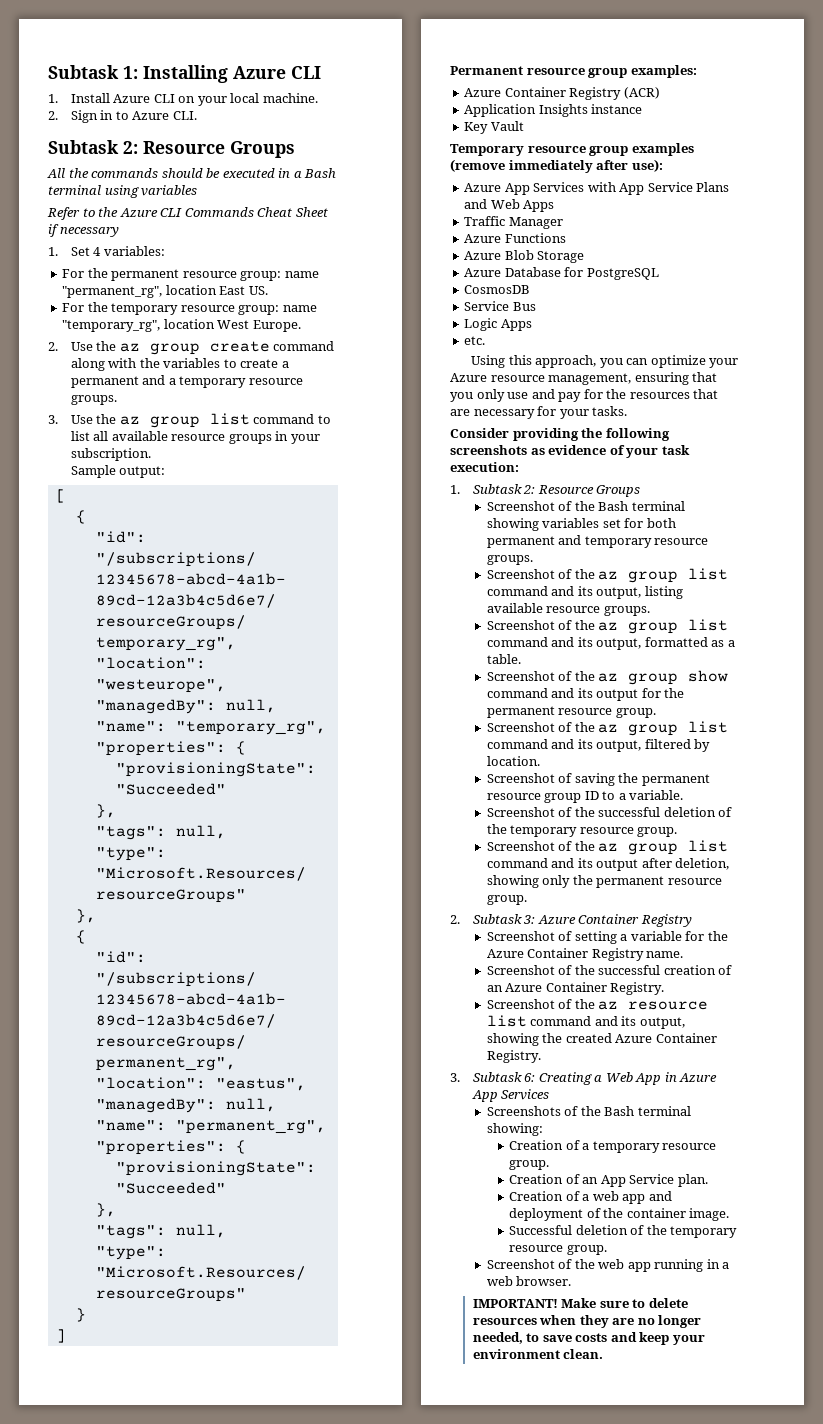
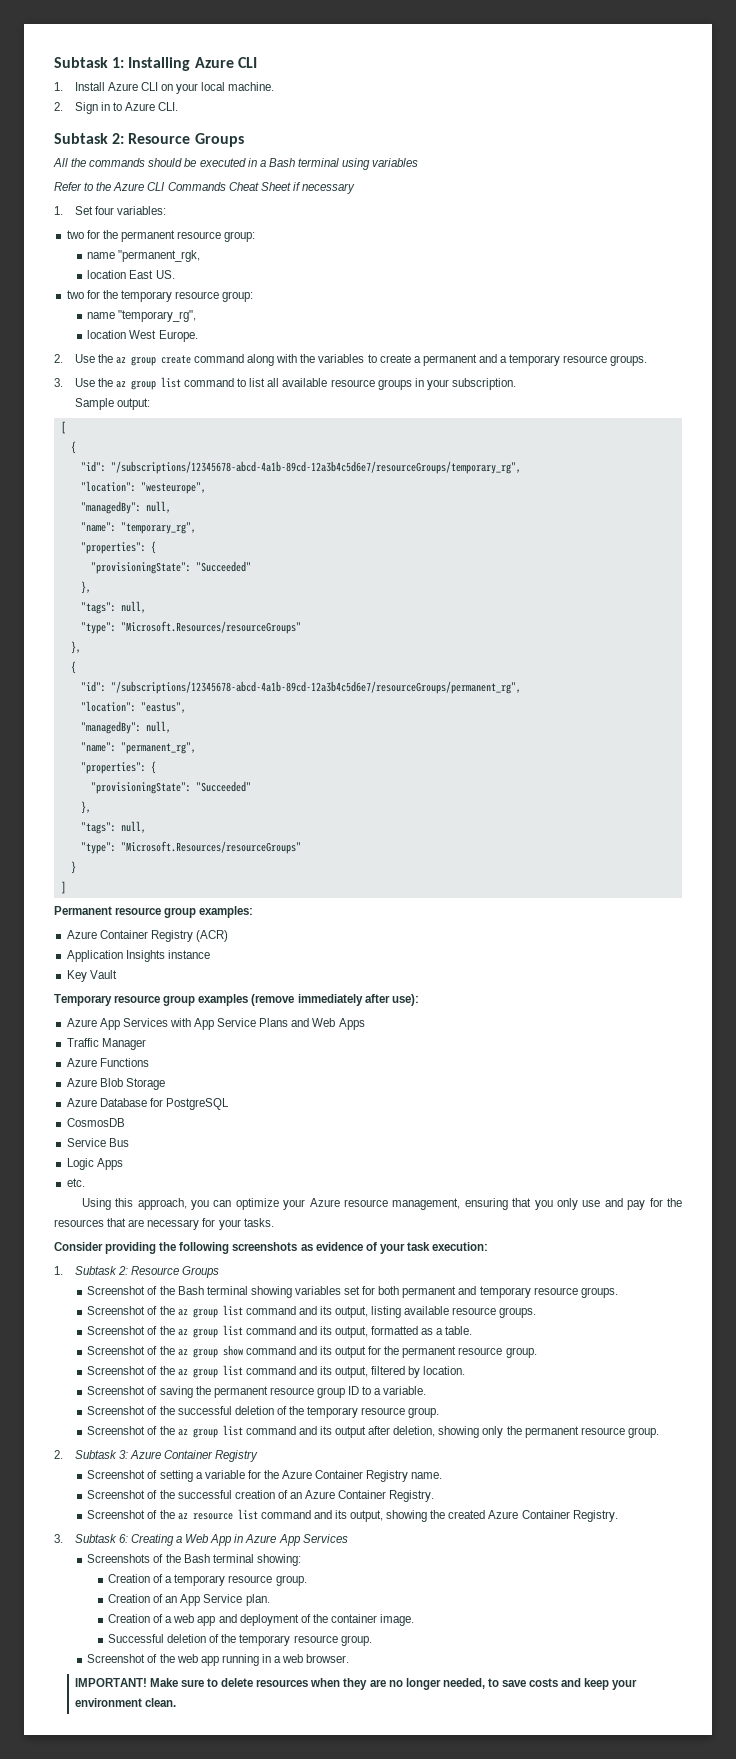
[93,247,102,256] 4 -> [94,206,114,215] four
[62,269,85,278] For -> [66,230,100,239] two for
[284,271,319,278] [62,286,163,298] name "permanent_rg", -> [87,250,201,262] // name "permanent_rgk, //
[62,303,85,312] For -> [66,290,100,299] two for
(280, 310) none -> (254, 296) //
(161, 326) none -> (197, 316) //

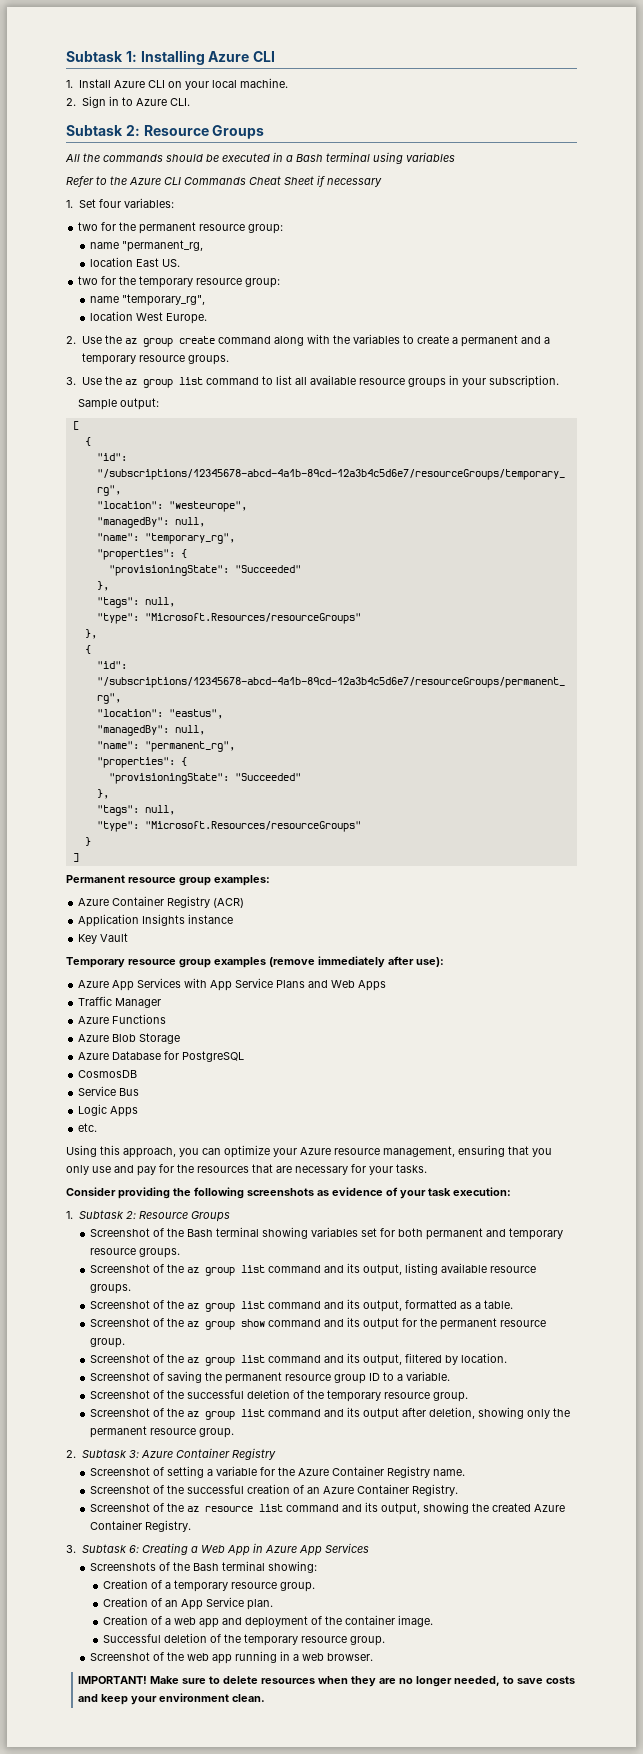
[118,250,201,262] "permanent_rgk, -> [122,240,204,252] "permanent_rg,

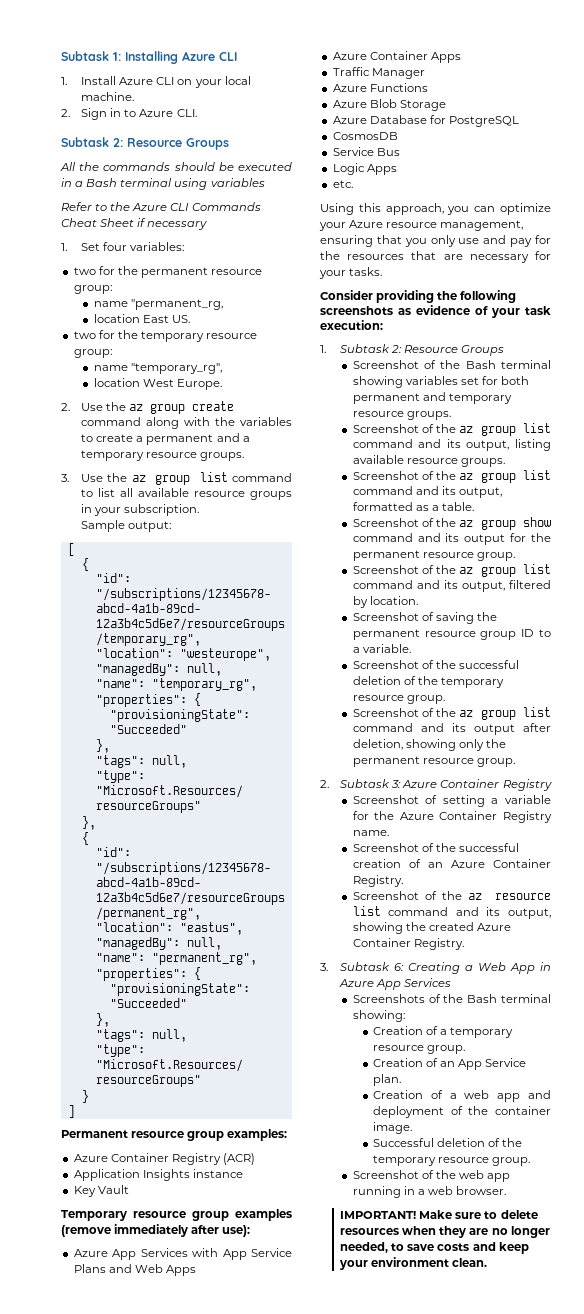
(387, 985) none -> [332,51,461,63] // Azure Container Apps

